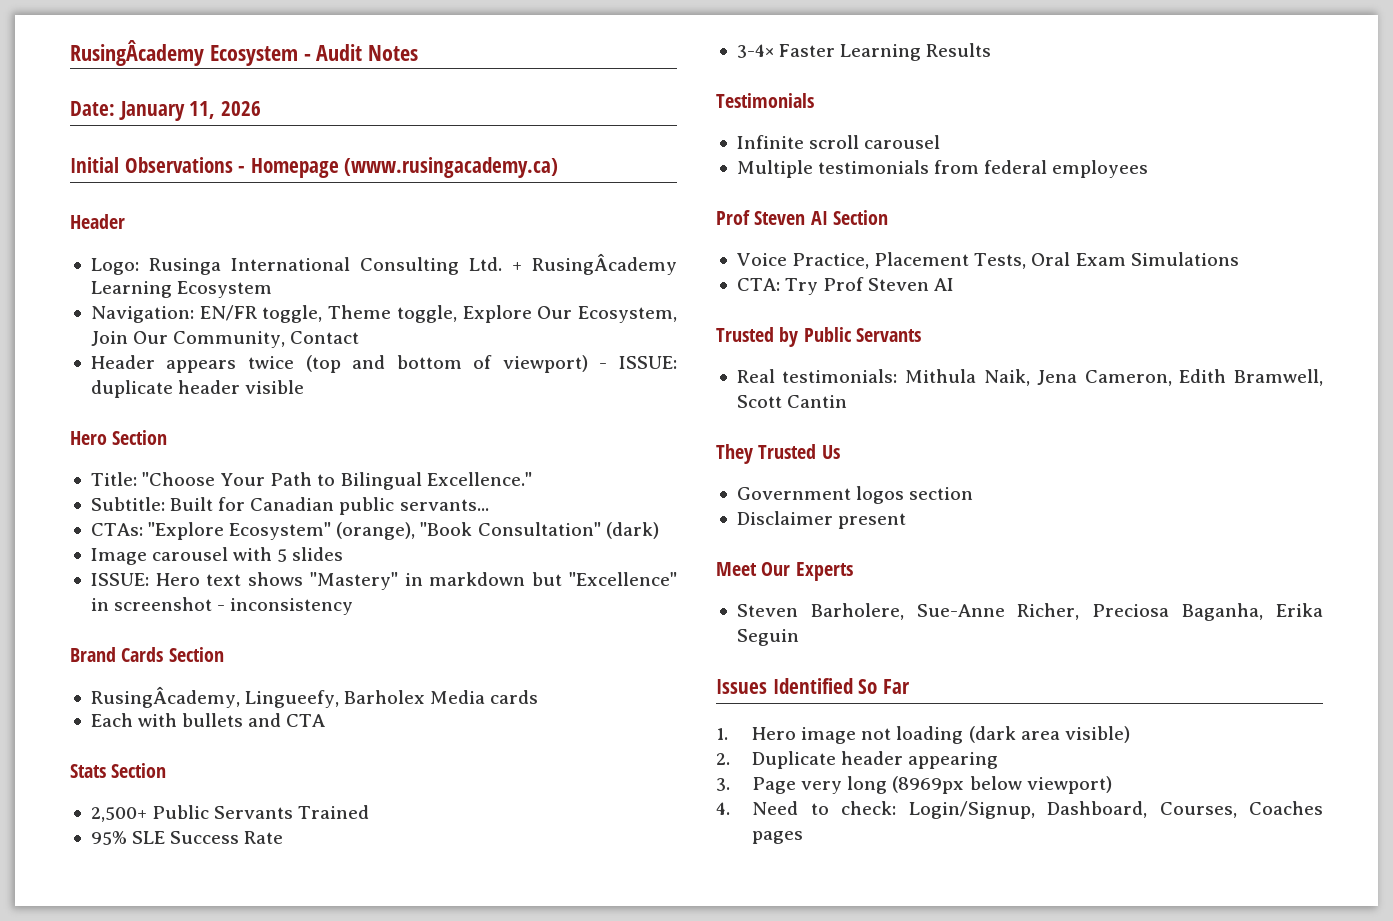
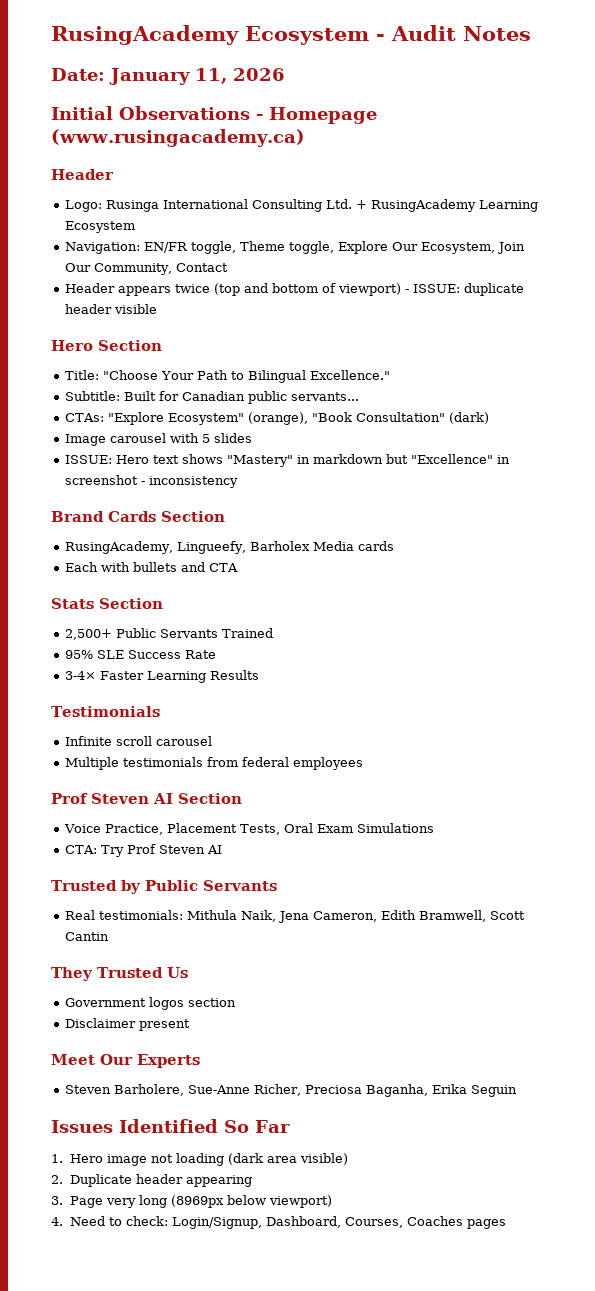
[70,40,204,66] RusingÂcademy -> [51,25,239,45] RusingAcademy
[532,253,677,275] RusingÂcademy -> [371,199,477,212] RusingAcademy
[90,686,240,708] RusingÂcademy, -> [65,541,174,554] RusingAcademy,

